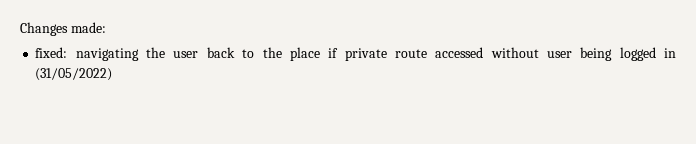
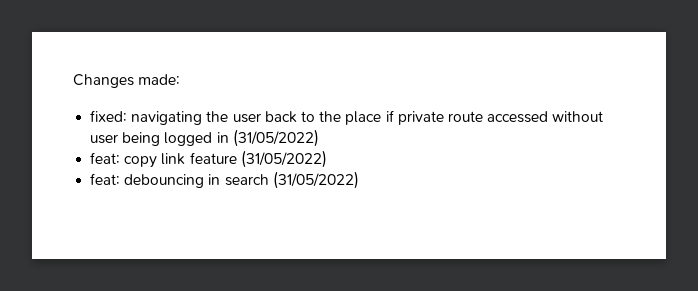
(113, 74) none -> [90,150,327,168] [90,171,359,189] // feat: copy link feature (31/05/2022) // feat: debouncing in search (31/05/2022)

